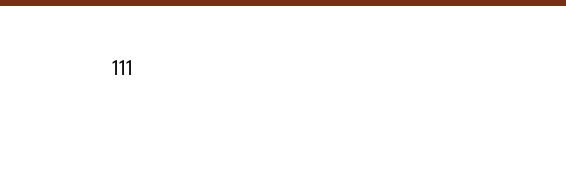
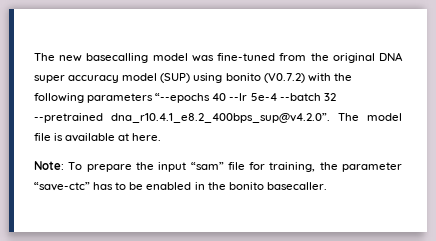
[112,60,133,75] 111 -> [34,52,404,63] [34,73,352,83] [34,93,336,103] [34,113,402,123] [34,133,162,142] [34,161,403,172] [34,182,327,191] The new basecalling model was fine-tuned from the original DNA super accuracy model (SUP) using bonito (V0.7.2) with the following parameters “--epochs 40 --lr 5e-4 --batch 32 --pretrained dna_r10.4.1_e8.2_400bps_sup@v4.2.0”. The model file is available at here. // Note: To prepare the input “sam” file for training, the parameter “save-ctc” has to be enabled in the bonito basecaller.

